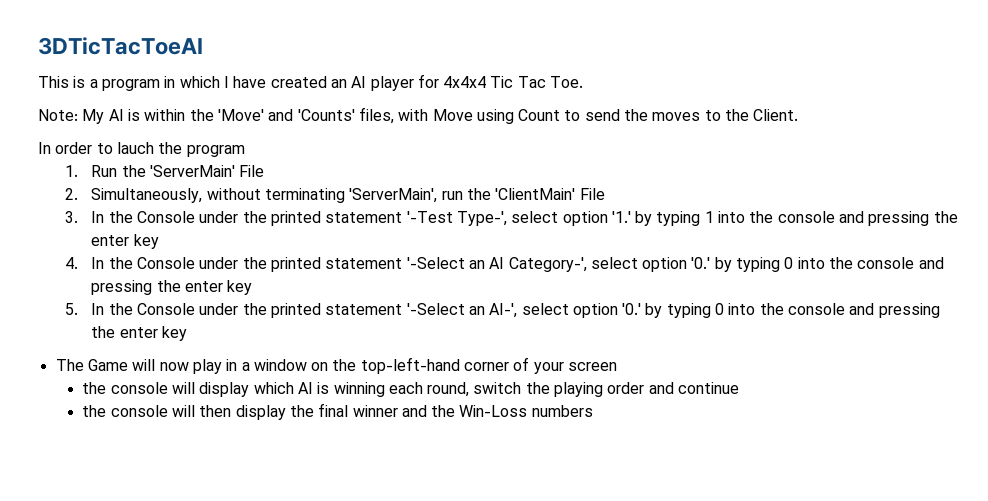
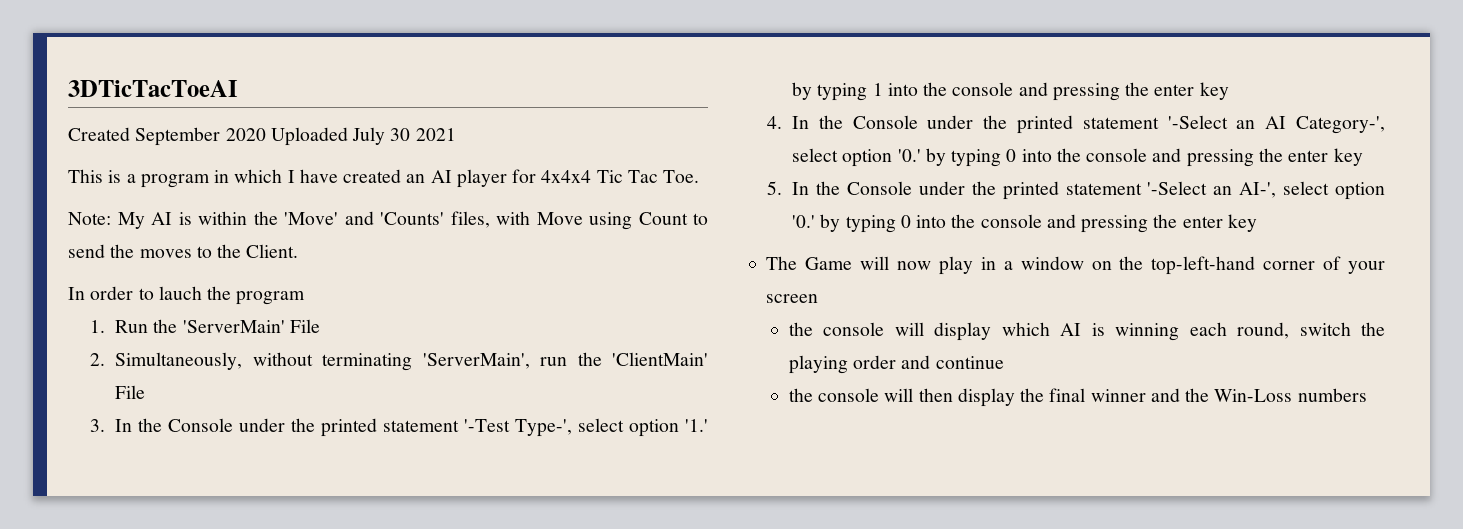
(203, 46) none -> [68,127,456,146] // Created September 2020 Uploaded July 30 2021

